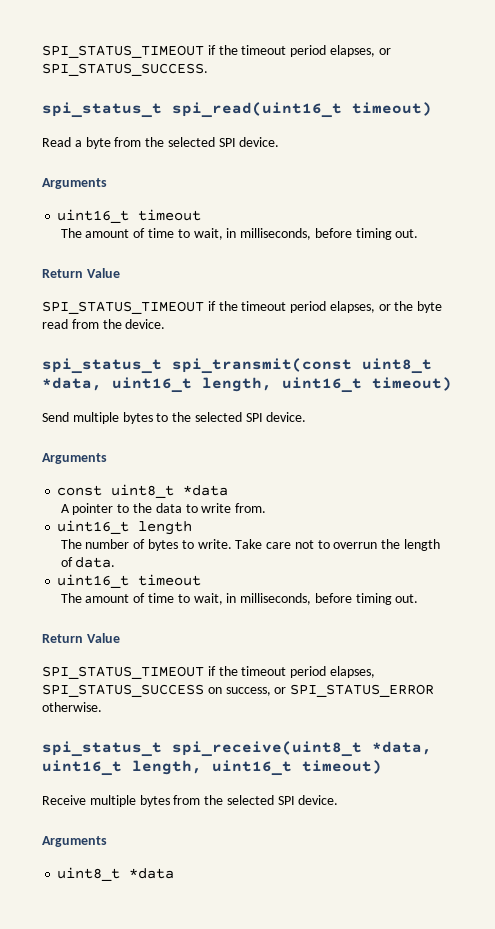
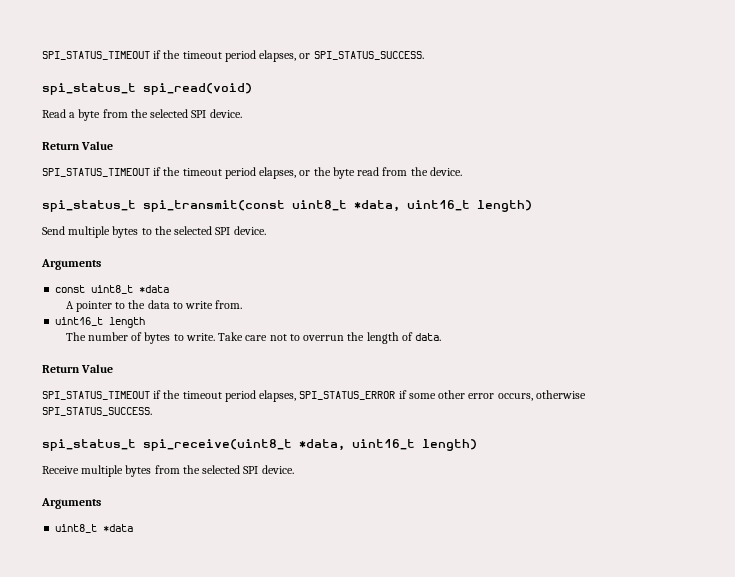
[172,102,432,118] spi_read(uint16_t timeout) -> [143,83,252,95] spi_read(void)
[42,178,107,189] [57,209,202,223] [60,228,419,240] // Arguments // uint16_t timeout // The amount of time to wait, in milliseconds, before timing out. -> (242, 113) none
[202,377,452,393] length, uint16_t timeout) -> [477,200,532,212] length)
[57,574,202,588] [60,593,419,605] [42,633,120,643] [42,666,375,679] [42,684,435,697] [42,702,102,712] // uint16_t timeout // The amount of time to wait, in milliseconds, before timing out. // Return Value // SPI_STATUS_TIMEOUT if the timeout period elapses, SPI_STATUS_SUCCESS on success, or SPI_STATUS_ERROR otherwise. -> [42,364,114,373] [42,390,586,402] [42,407,152,416] // Return Value // SPI_STATUS_TIMEOUT if the timeout period elapses, SPI_STATUS_ERROR if some other error occurs, otherwise SPI_STATUS_SUCCESS.
[132,760,382,776] length, uint16_t timeout) -> [422,439,477,451] length)

